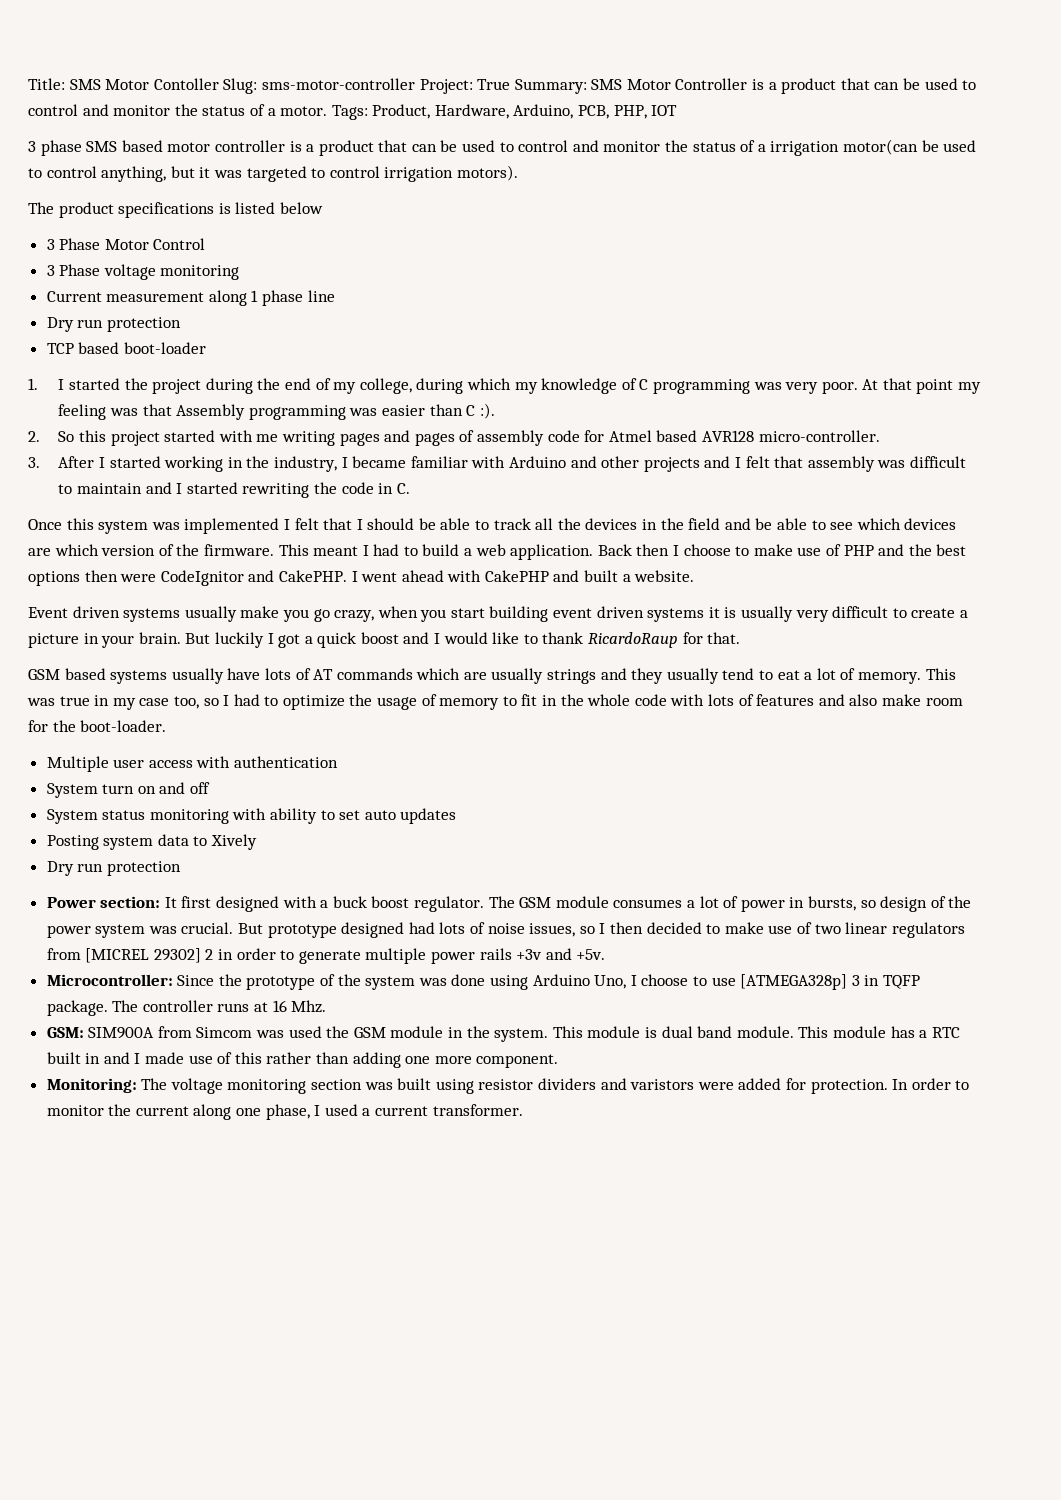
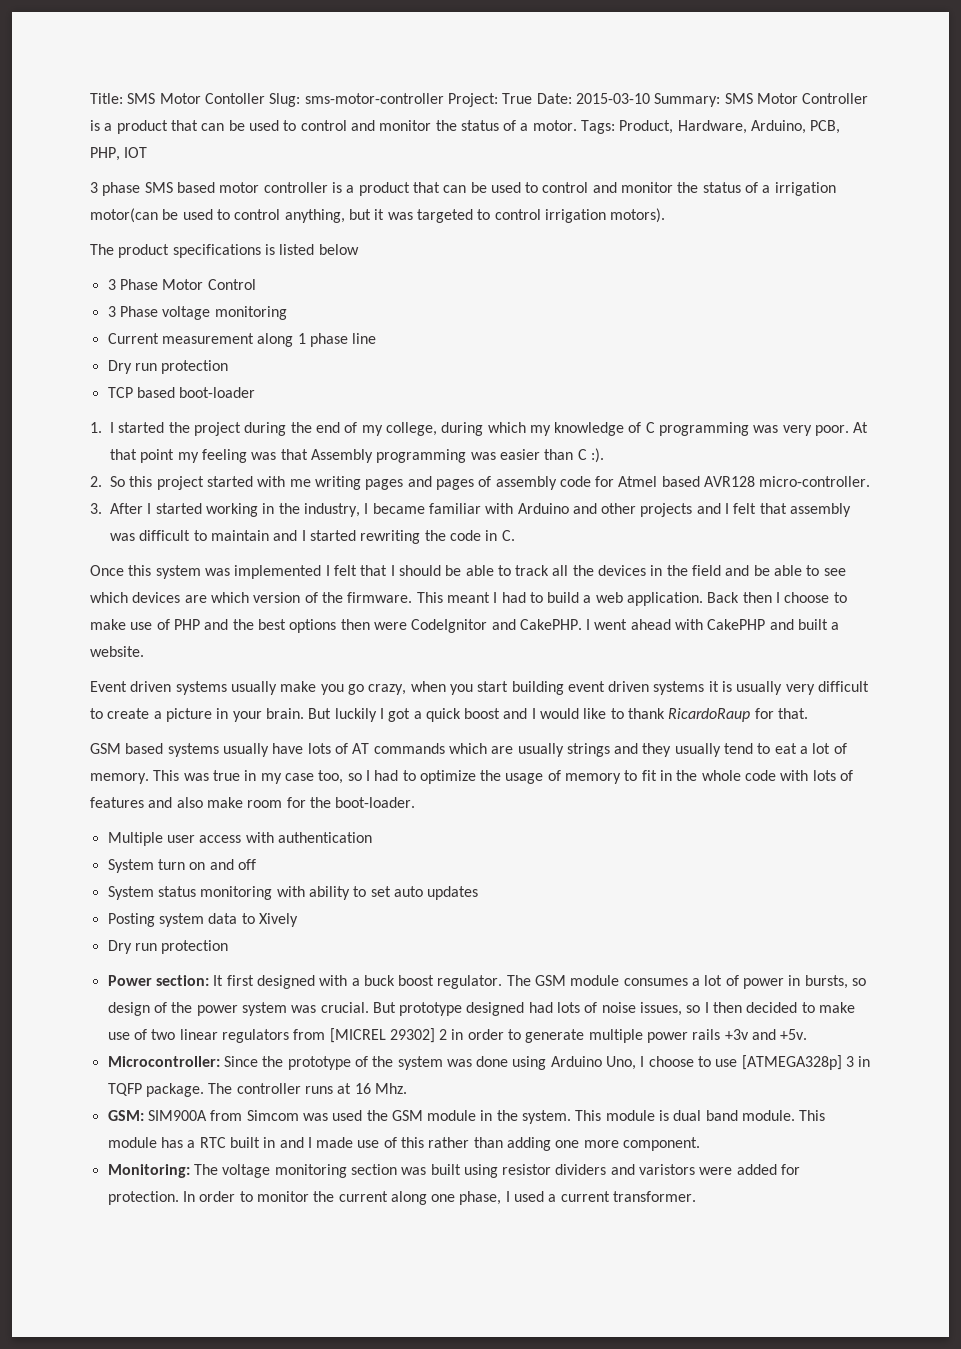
(511, 84) none -> [536,93,650,104] Date: 2015-03-10

